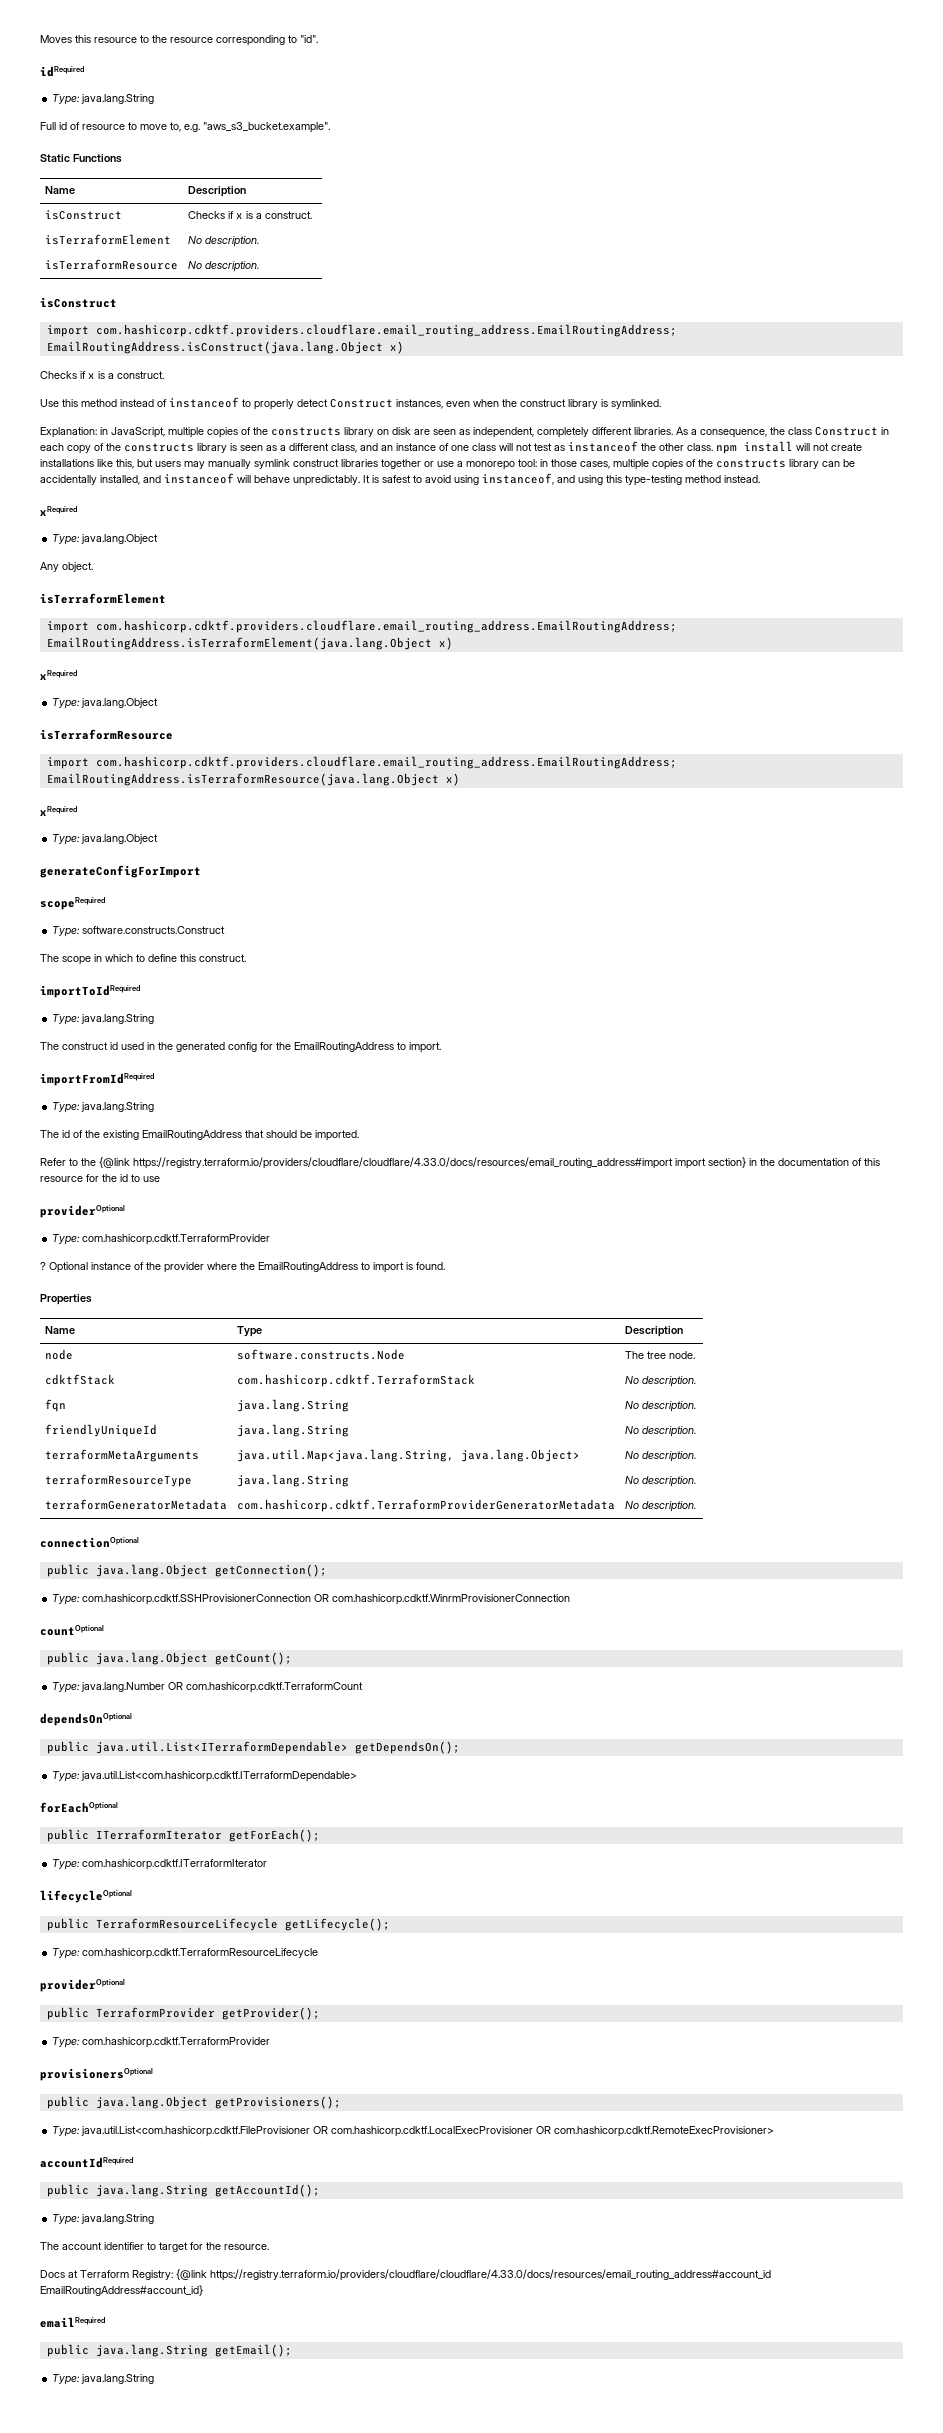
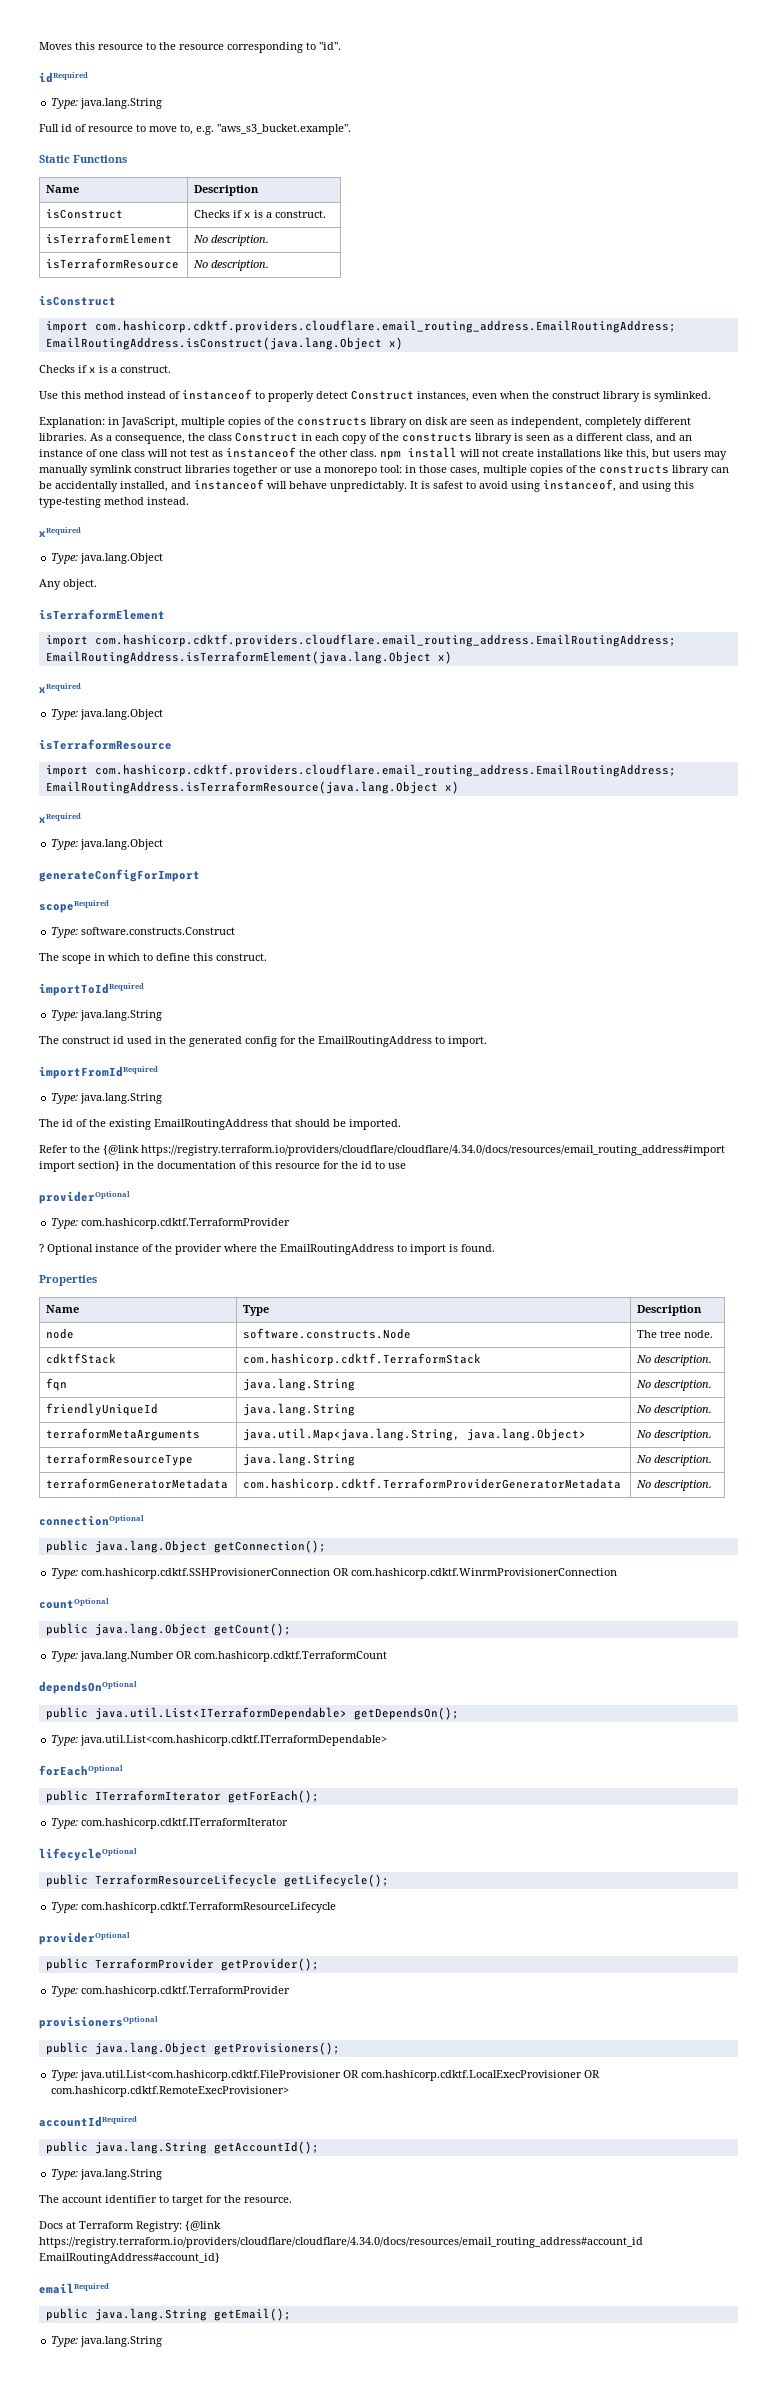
[133,1157,673,1169] https://registry.terraform.io/providers/cloudflare/cloudflare/4.33.0/docs/resources/email_routing_address#import -> [141,1145,725,1156] https://registry.terraform.io/providers/cloudflare/cloudflare/4.34.0/docs/resources/email_routing_address#import
[210,2269,771,2281] https://registry.terraform.io/providers/cloudflare/cloudflare/4.33.0/docs/resources/email_routing_address#account_id -> [39,2237,643,2248] https://registry.terraform.io/providers/cloudflare/cloudflare/4.34.0/docs/resources/email_routing_address#account_id

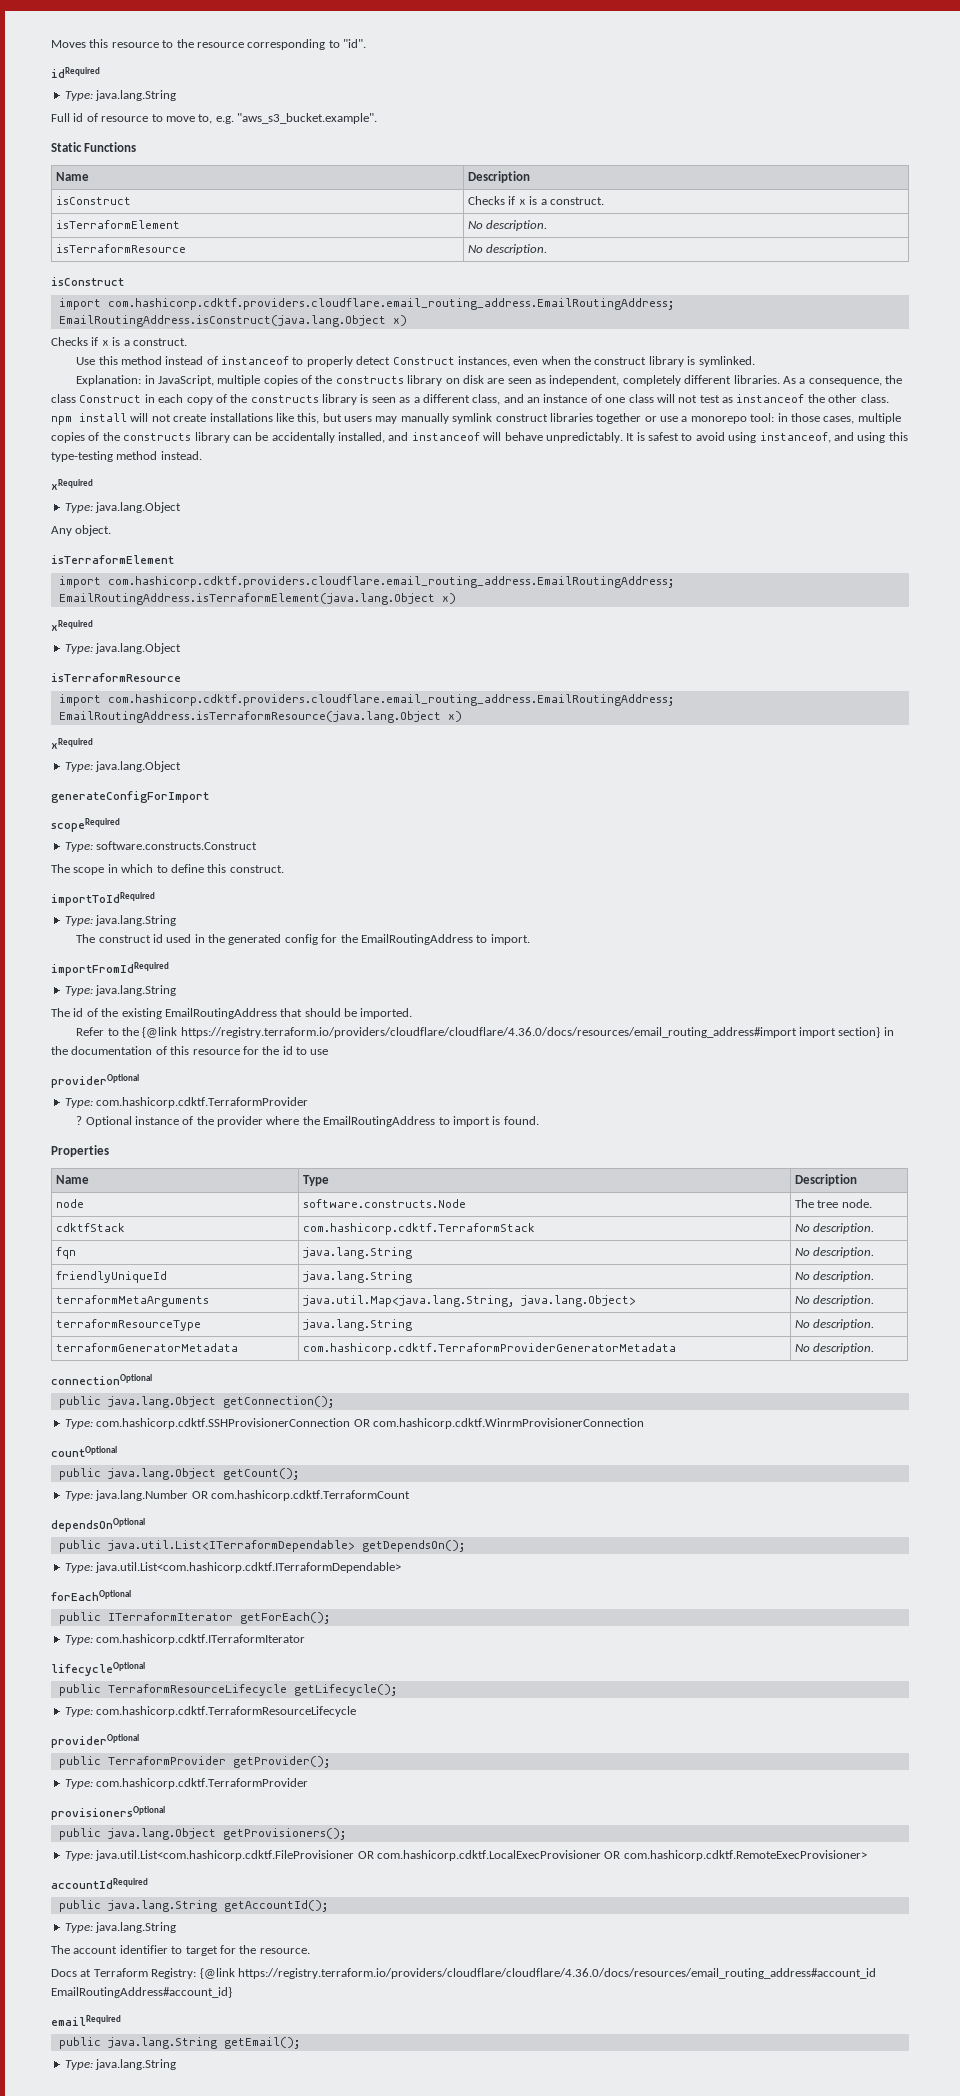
[141,1145,725,1156] https://registry.terraform.io/providers/cloudflare/cloudflare/4.34.0/docs/resources/email_routing_address#import -> [180,1027,797,1038] https://registry.terraform.io/providers/cloudflare/cloudflare/4.36.0/docs/resources/email_routing_address#import
[39,2237,643,2248] https://registry.terraform.io/providers/cloudflare/cloudflare/4.34.0/docs/resources/email_routing_address#account_id -> [237,1968,876,1979] https://registry.terraform.io/providers/cloudflare/cloudflare/4.36.0/docs/resources/email_routing_address#account_id

